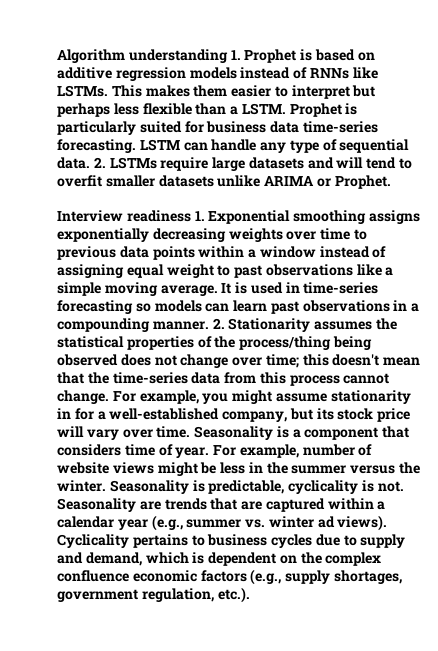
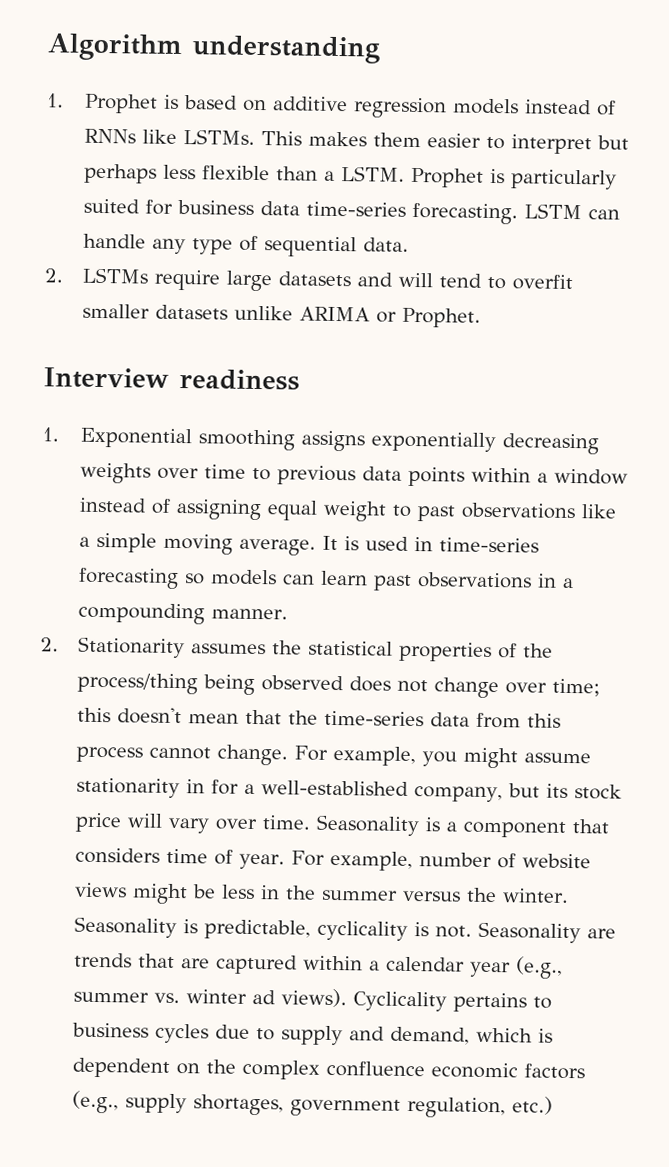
(228, 56) none -> (380, 49) //
(90, 163) none -> (409, 244) //
(191, 216) none -> (300, 380) //
(209, 325) none -> (288, 614) //
[217,587,250,603] etc.). -> [511,1096,553,1115] etc.)

